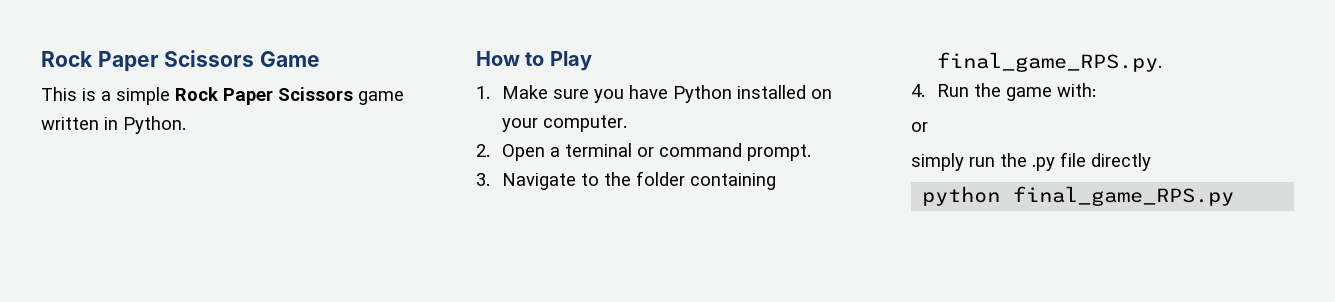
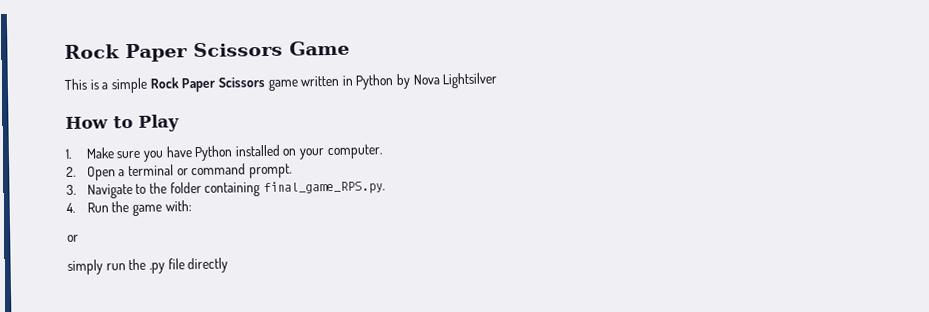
[123,116,186,134] Python. -> [355,72,498,90] Python by Nova Lightsilver
[922,186,1235,206] // python final_game_RPS.py -> (229, 265) none

